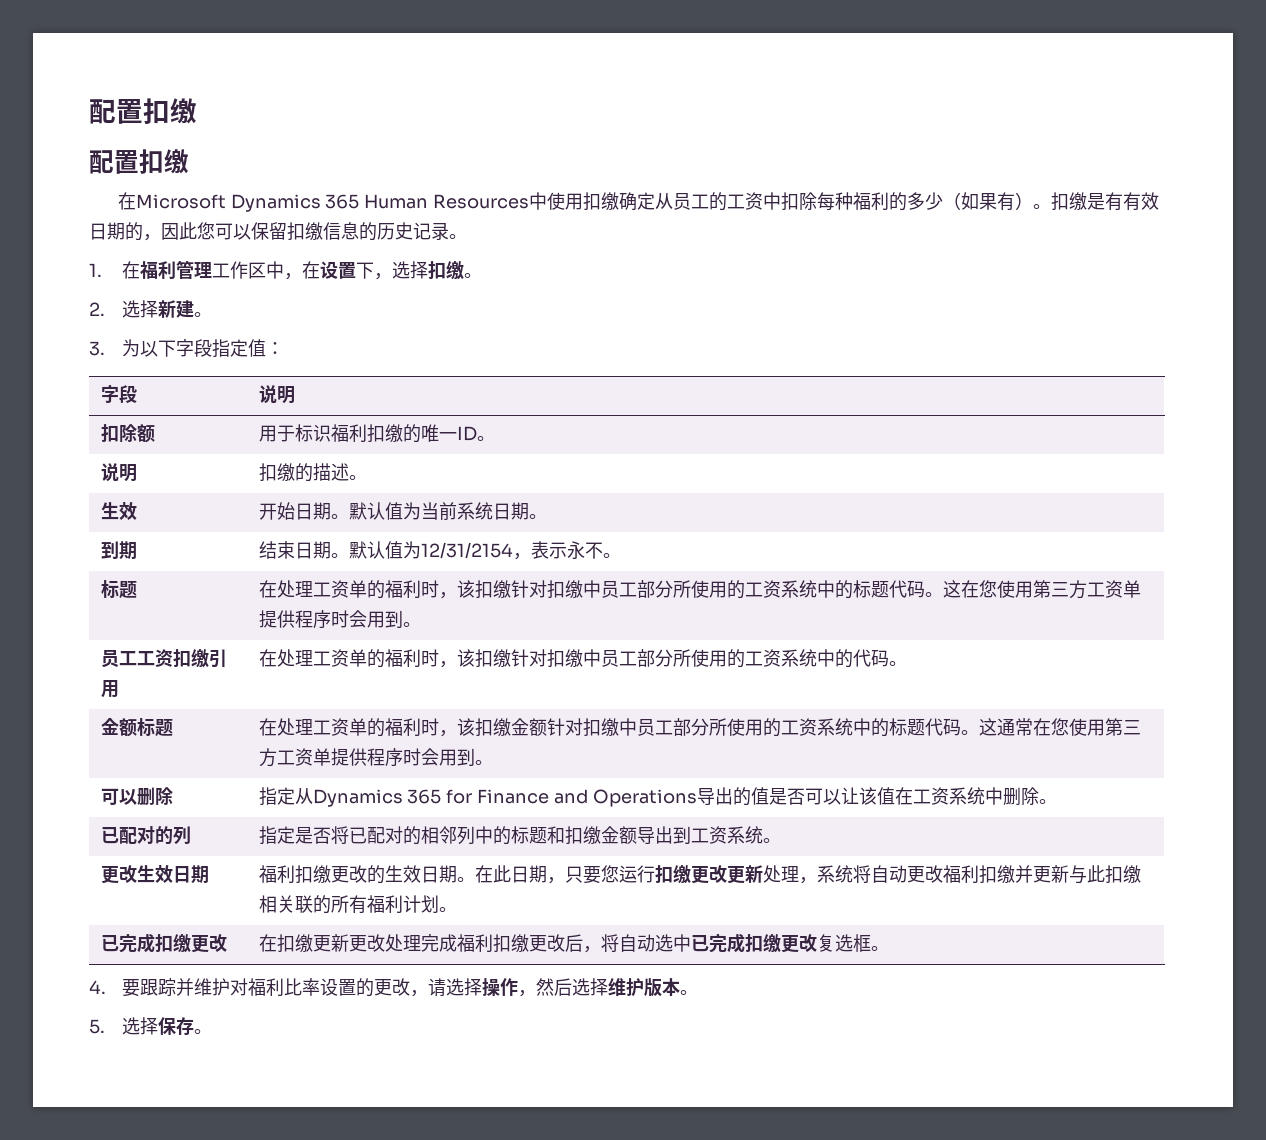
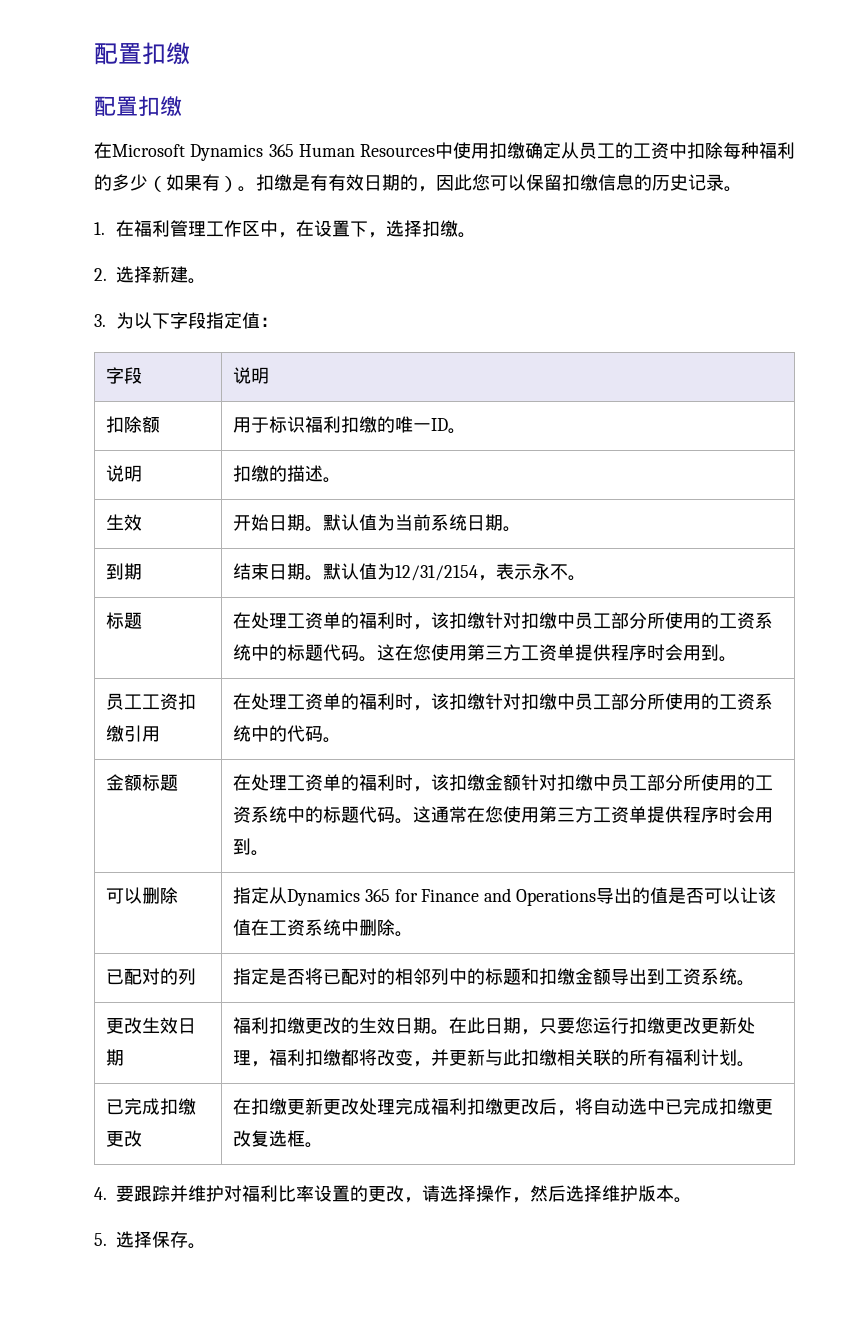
[816,865,1015,884] 系统将自动更改福利扣缴 -> [268,1049,431,1067] 福利扣缴都将改变，

